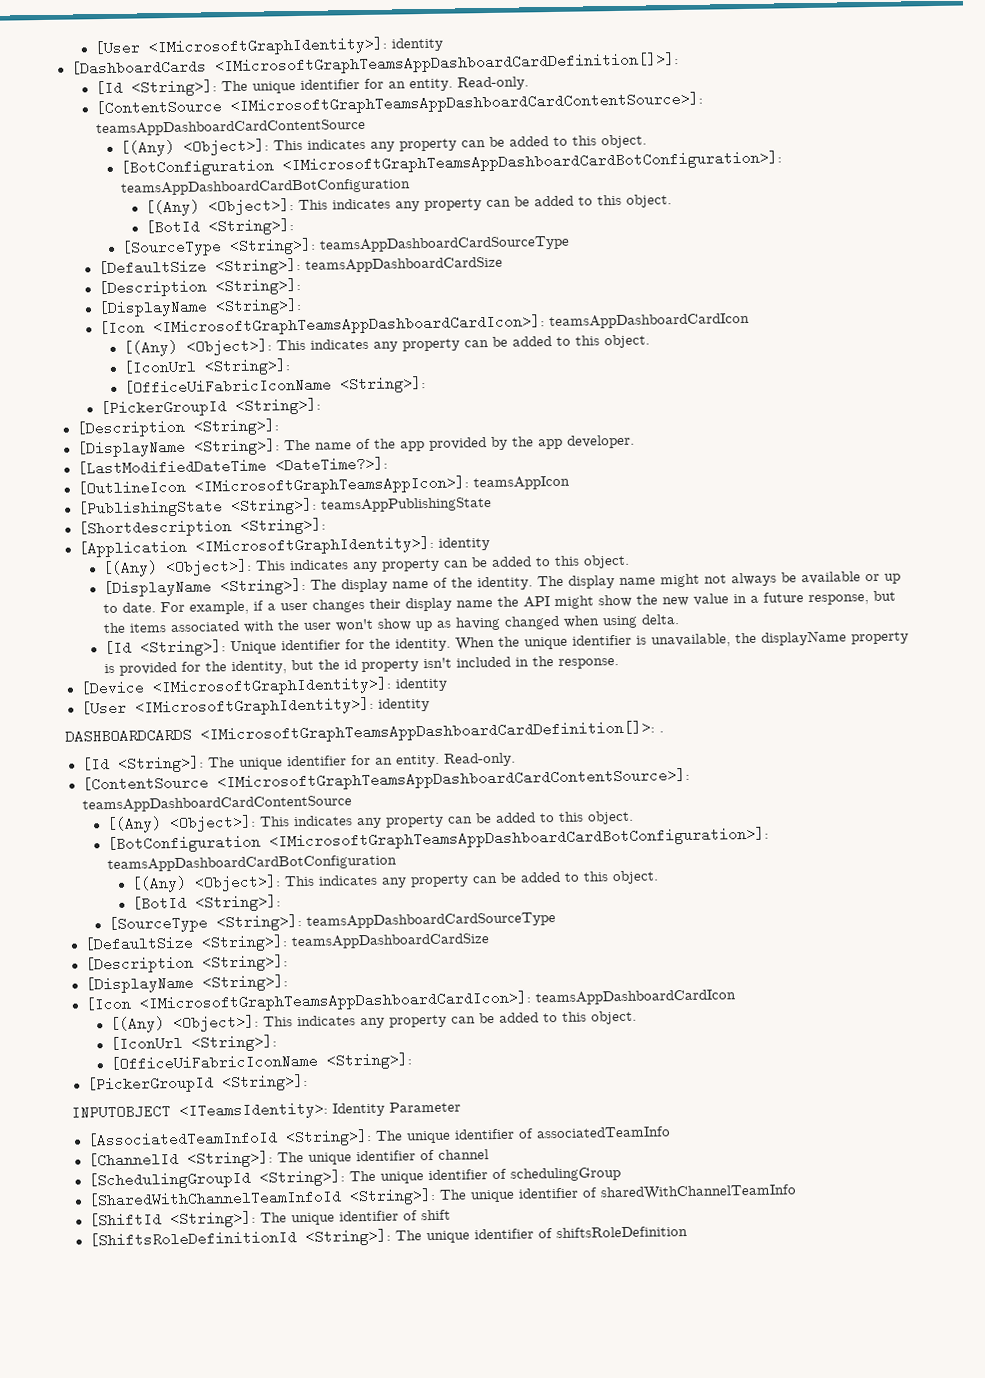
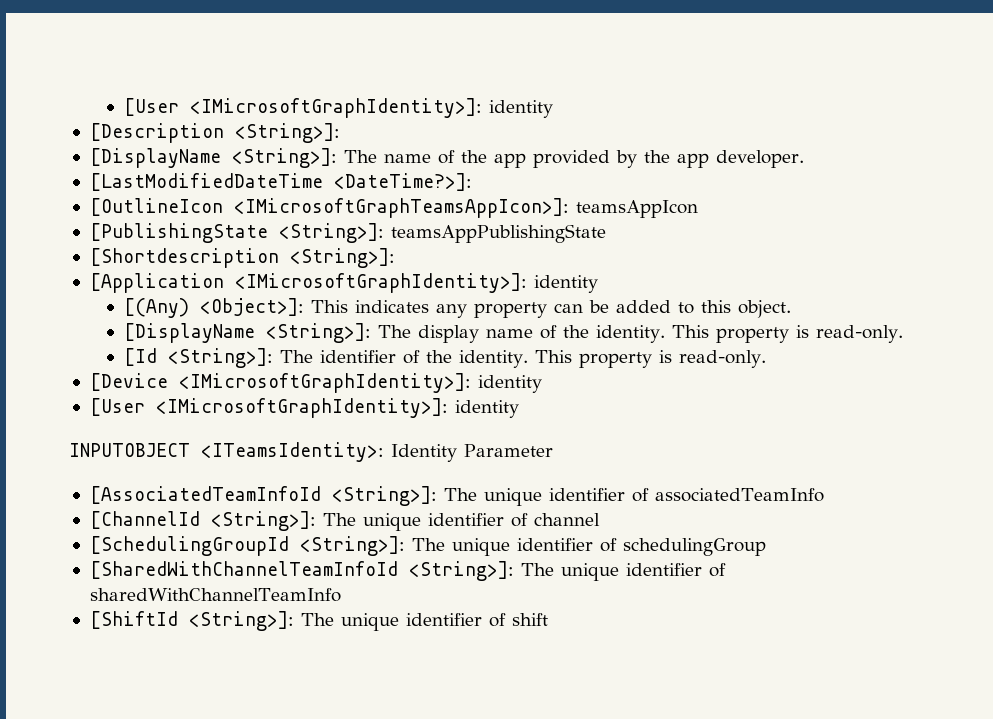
[93,36,443,57] [70,52,679,76] [94,76,529,97] [94,91,703,116] [95,118,366,137] [119,134,647,157] [119,150,782,177] [120,178,411,196] [144,194,672,217] [144,218,294,236] [120,235,570,257] [97,256,503,276] [97,277,301,298] [97,297,302,318] [98,312,750,337] [122,334,650,357] [122,358,291,376] [123,376,426,395] [99,397,321,418] [User <IMicrosoftGraphIdentity>]: identity // [DashboardCards <IMicrosoftGraphTeamsAppDashboardCardDefinition[]>]: // [Id <String>]: The unique identifier for an entity. Read-only. // [ContentSource <IMicrosoftGraphTeamsAppDashboardCardContentSource>]: teamsAppDashboardCardContentSource // [(Any) <Object>]: This indicates any property can be added to this object. // [BotConfiguration <IMicrosoftGraphTeamsAppDashboardCardBotConfiguration>]: teamsAppDashboardCardBotConfiguration // [(Any) <Object>]: This indicates any property can be added to this object. // [BotId <String>]: // [SourceType <String>]: teamsAppDashboardCardSourceType // [DefaultSize <String>]: teamsAppDashboardCardSize // [Description <String>]: // [DisplayName <String>]: // [Icon <IMicrosoftGraphTeamsAppDashboardCardIcon>]: teamsAppDashboardCardIcon // [(Any) <Object>]: This indicates any property can be added to this object. // [IconUrl <String>]: // [OfficeUiFabricIconName <String>]: // [PickerGroupId <String>]: -> [124,98,554,118] [User <IMicrosoftGraphIdentity>]: identity
[536,571,901,589] [102,590,896,615] [102,614,680,634] [103,630,909,657] [103,656,619,676] The display name might not always be available or up to date. For example, if a user changes their display name the API might show the new value in a future response, but the items associated with the user won't show up as having changed when using delta. // [Id <String>]: Unique identifier for the identity. When the unique identifier is unavailable, the displayName property is provided for the identity, but the id property isn't included in the response. -> [672,325,904,343] [124,348,767,368] This property is read-only. // [Id <String>]: The identifier of the identity. This property is read-only.
[65,720,664,744] [81,752,516,773] [81,767,690,792] [81,795,352,813] [105,810,634,834] [106,826,769,854] [106,854,397,873] [130,870,659,893] [131,894,281,912] [107,912,556,934] [83,933,490,952] [84,954,288,974] [84,974,288,994] [84,989,736,1013] [109,1010,637,1034] [109,1034,277,1052] [109,1052,412,1072] [86,1073,308,1094] // DASHBOARDCARDS <IMicrosoftGraphTeamsAppDashboardCardDefinition[]>: . // [Id <String>]: The unique identifier for an entity. Read-only. // [ContentSource <IMicrosoftGraphTeamsAppDashboardCardContentSource>]: teamsAppDashboardCardContentSource // [(Any) <Object>]: This indicates any property can be added to this object. // [BotConfiguration <IMicrosoftGraphTeamsAppDashboardCardBotConfiguration>]: teamsAppDashboardCardBotConfiguration // [(Any) <Object>]: This indicates any property can be added to this object. // [BotId <String>]: // [SourceType <String>]: teamsAppDashboardCardSourceType // [DefaultSize <String>]: teamsAppDashboardCardSize // [Description <String>]: // [DisplayName <String>]: // [Icon <IMicrosoftGraphTeamsAppDashboardCardIcon>]: teamsAppDashboardCardIcon // [(Any) <Object>]: This indicates any property can be added to this object. // [IconUrl <String>]: // [OfficeUiFabricIconName <String>]: // [PickerGroupId <String>]: -> (519, 409) none
[88,1226,688,1248] // [ShiftsRoleDefinitionId <String>]: The unique identifier of shiftsRoleDefinition -> (548, 619) none

